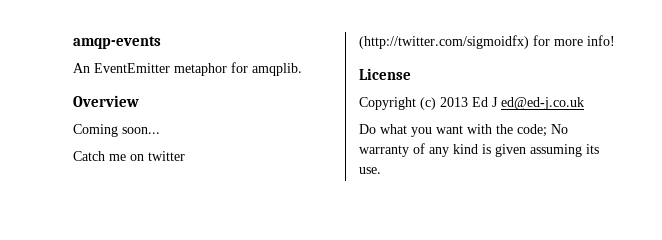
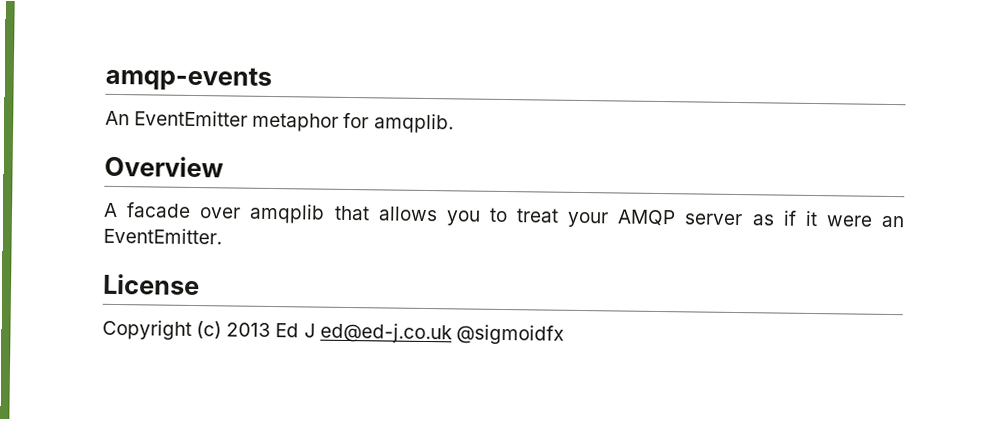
[73,124,160,137] [73,151,185,161] [359,35,615,49] Coming soon... // Catch me on twitter (http://twitter.com/sigmoidfx) for more info! -> [103,202,905,228] [103,227,222,245] A facade over amqplib that allows you to treat your AMQP server as if it were an EventEmitter.
[359,124,568,137] [359,143,599,157] [359,167,381,174] // Do what you want with the code; No warranty of any kind is given assuming its use. -> [455,324,564,345] @sigmoidfx

